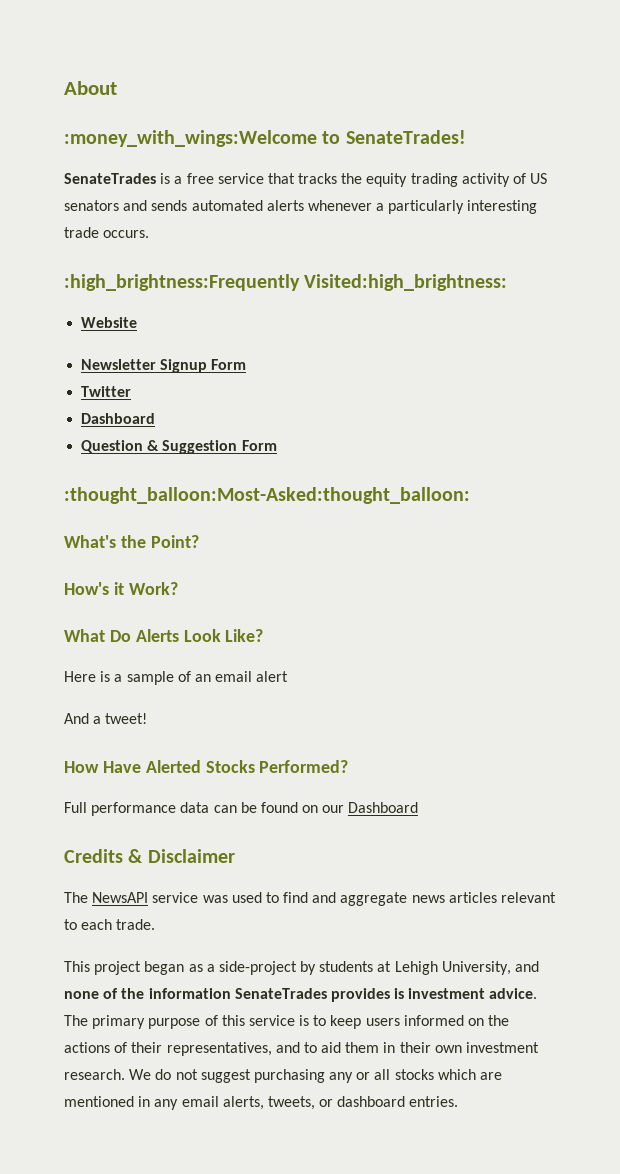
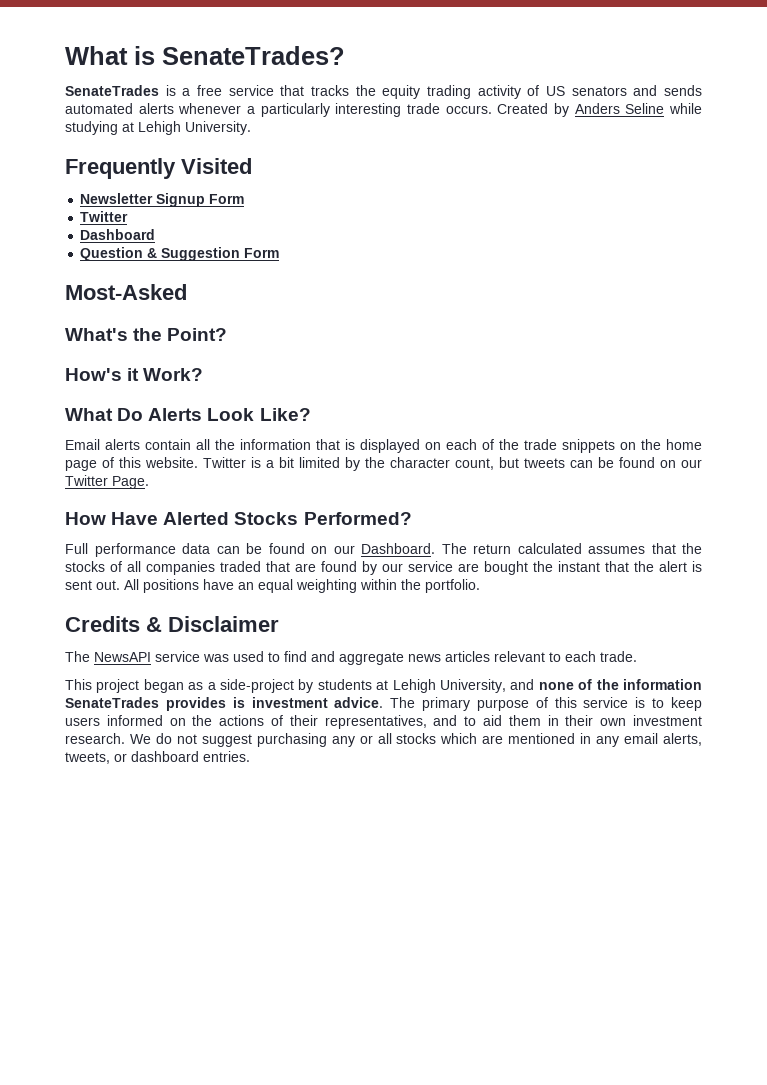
[64,81,117,95] [64,130,466,147] About // :money_with_wings:Welcome to SenateTrades! -> [65,46,345,65] What is SenateTrades?
[64,274,508,291] [81,317,138,328] // :high_brightness:Frequently Visited:high_brightness: // Website -> [497,103,702,117] [65,121,251,135] [65,158,252,179] Created by Anders Seline while studying at Lehigh University. // Frequently Visited
[64,487,470,504] :thought_balloon:Most-Asked:thought_balloon: -> [65,284,187,300] Most-Asked
[64,671,289,685] [64,713,148,724] Here is a sample of an email alert // And a tweet! -> [65,439,702,453] [65,457,702,471] [65,475,149,489] Email alerts contain all the information that is displayed on each of the trade snippets on the home page of this website. Twitter is a bit limited by the character count, but tweets can be found on our Twitter Page.
[348,802,419,813] Dashboard -> [361,543,702,554] [65,561,702,575] [65,579,480,593] Dashboard. The return calculated assumes that the stocks of all companies traded that are found by our service are bought the instant that the alert is sent out. All positions have an equal weighting within the portfolio.

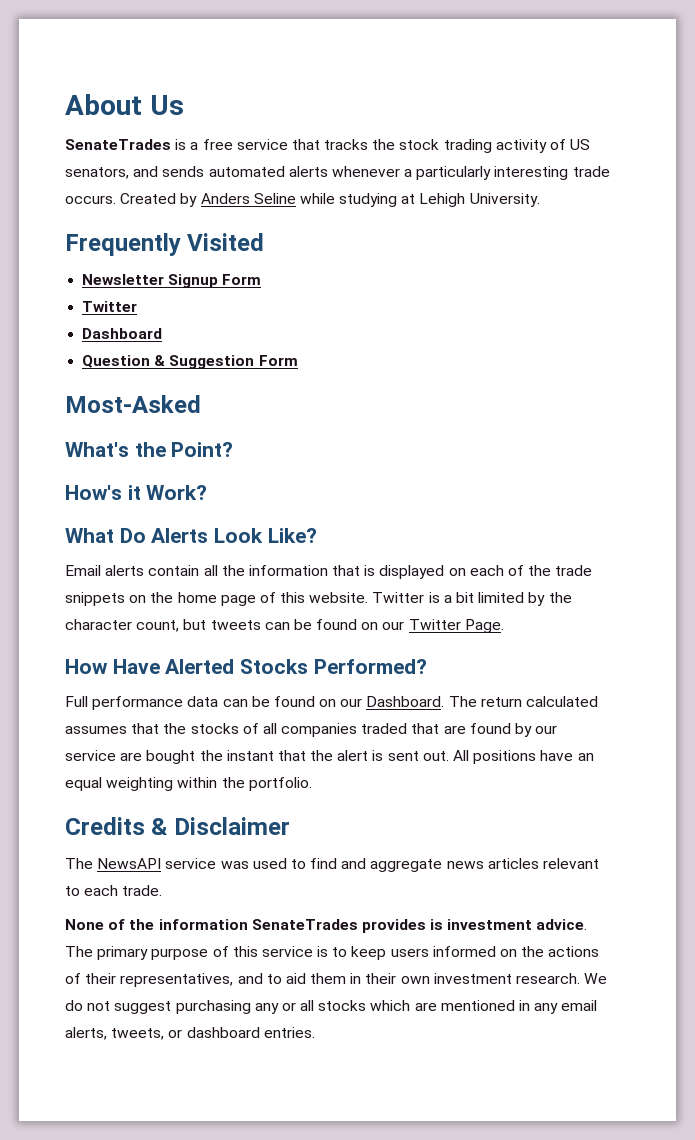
[65,46,345,65] What is SenateTrades? -> [65,94,184,115] About Us
[382,85,421,99] equity -> [399,139,440,150] stock
[571,86,627,96] senators -> [65,167,129,179] senators,
[65,679,574,693] // This project began as a side-project by students at Lehigh University, and none -> [65,919,104,930] // None

